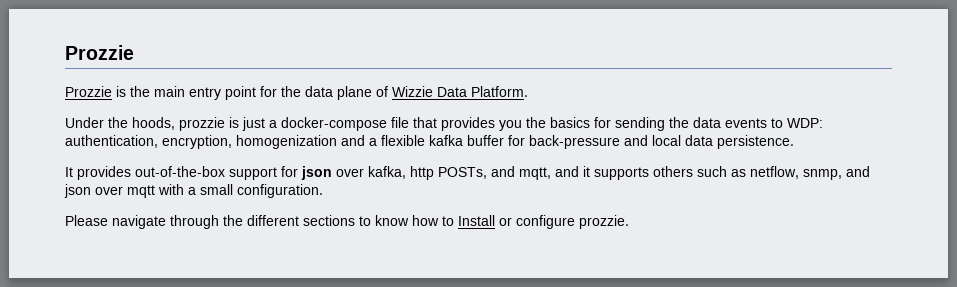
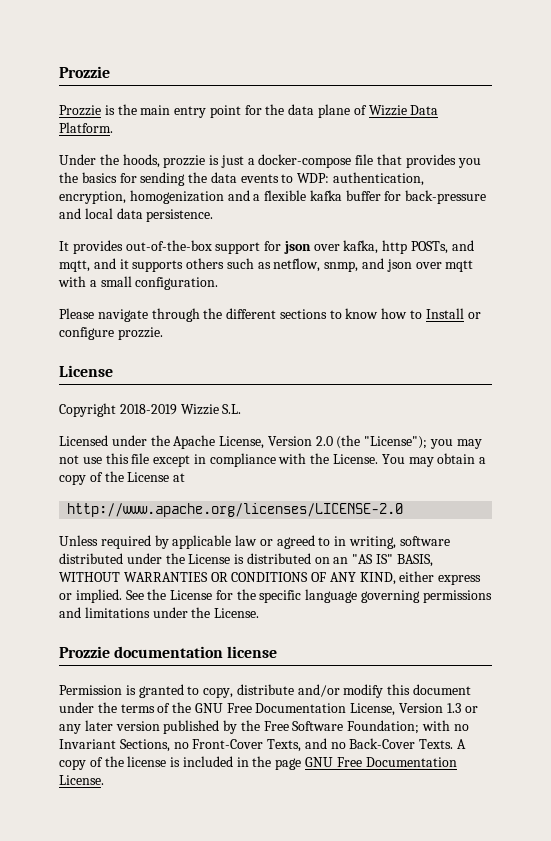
(629, 222) none -> [59,365,113,377] [59,403,242,417] [59,435,482,449] [59,453,487,467] [59,471,186,485] [67,503,404,517] [59,535,450,549] [59,553,433,567] [59,571,482,585] [59,589,492,603] [59,607,260,618] [59,646,278,658] [59,684,472,698] [59,702,478,716] [59,720,469,734] [59,738,467,752] [59,756,457,770] [59,775,104,785] // License // Copyright 2018-2019 Wizzie S.L. // Licensed under the Apache License, Version 2.0 (the "License"); you may not use this file except in compliance with the License. You may obtain a copy of the License at // http://www.apache.org/licenses/LICENSE-2.0 // Unless required by applicable law or agreed to in writing, software distributed under the License is distributed on an "AS IS" BASIS, WITHOUT WARRANTIES OR CONDITIONS OF ANY KIND, either express or implied. See the License for the specific language governing permissions and limitations under the License. // Prozzie documentation license // Permission is granted to copy, distribute and/or modify this document under the terms of the GNU Free Documentation License, Version 1.3 or any later version published by the Free Software Foundation; with no Invariant Sections, no Front-Cover Texts, and no Back-Cover Texts. A copy of the license is included in the page GNU Free Documentation License.

